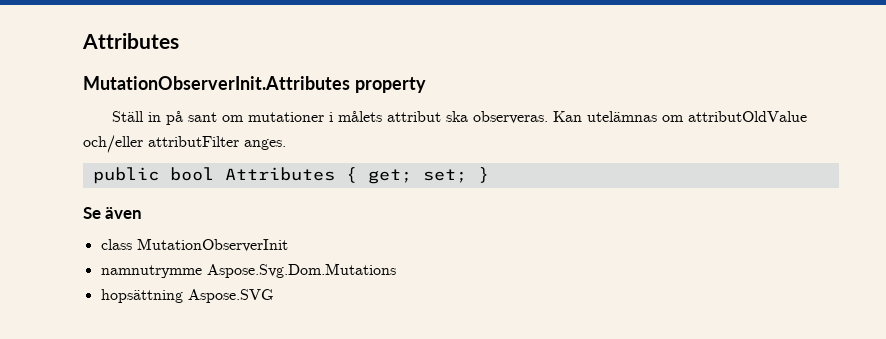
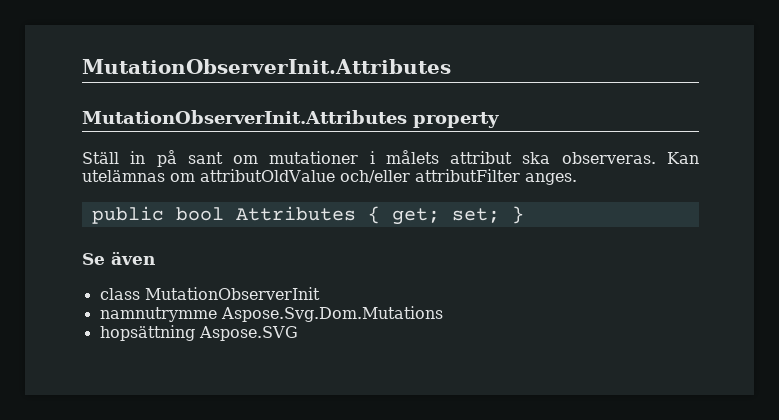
[82,33,179,49] Attributes -> [82,59,451,74] MutationObserverInit.Attributes

